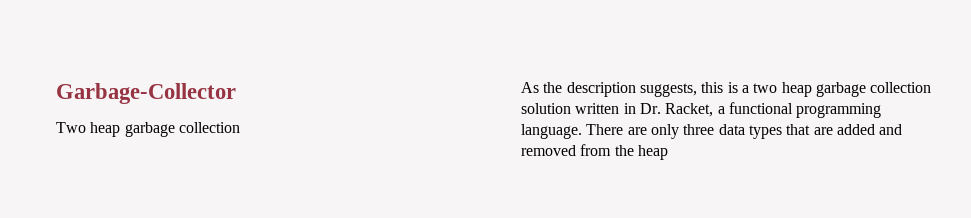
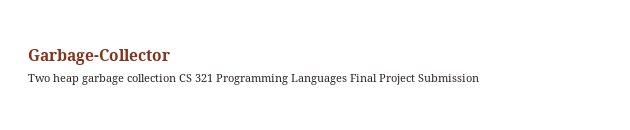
[521,82,932,97] [521,102,882,118] [521,124,903,139] [521,144,668,160] // As the description suggests, this is a two heap garbage collection solution written in Dr. Racket, a functional programming language. There are only three data types that are added and removed from the heap -> [179,74,479,85] CS 321 Programming Languages Final Project Submission

